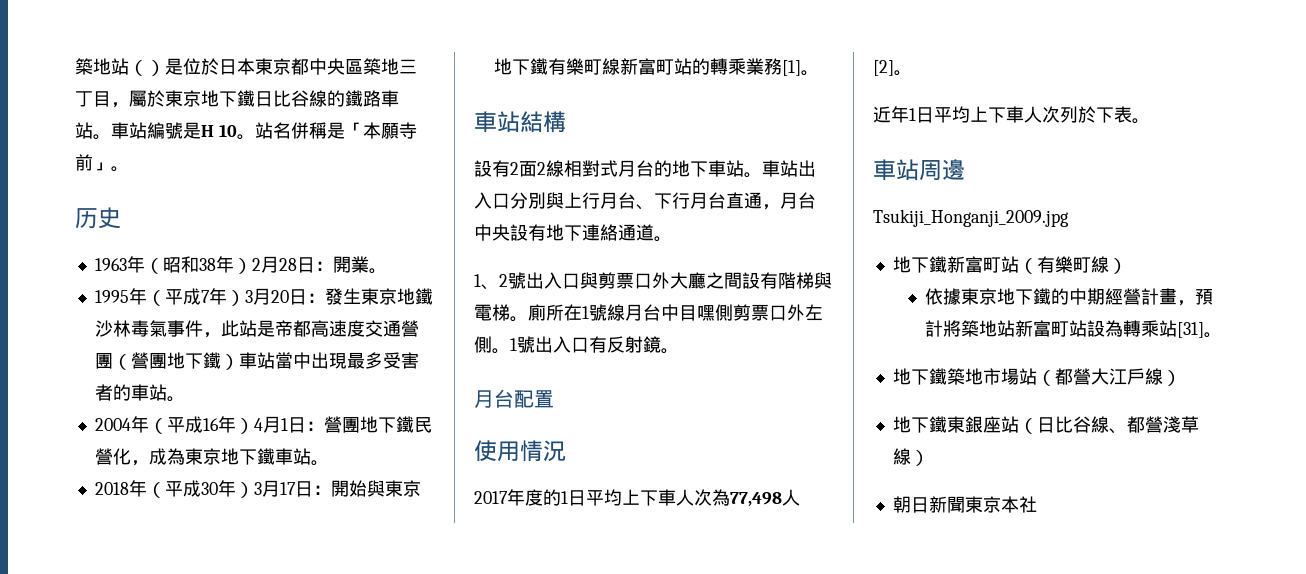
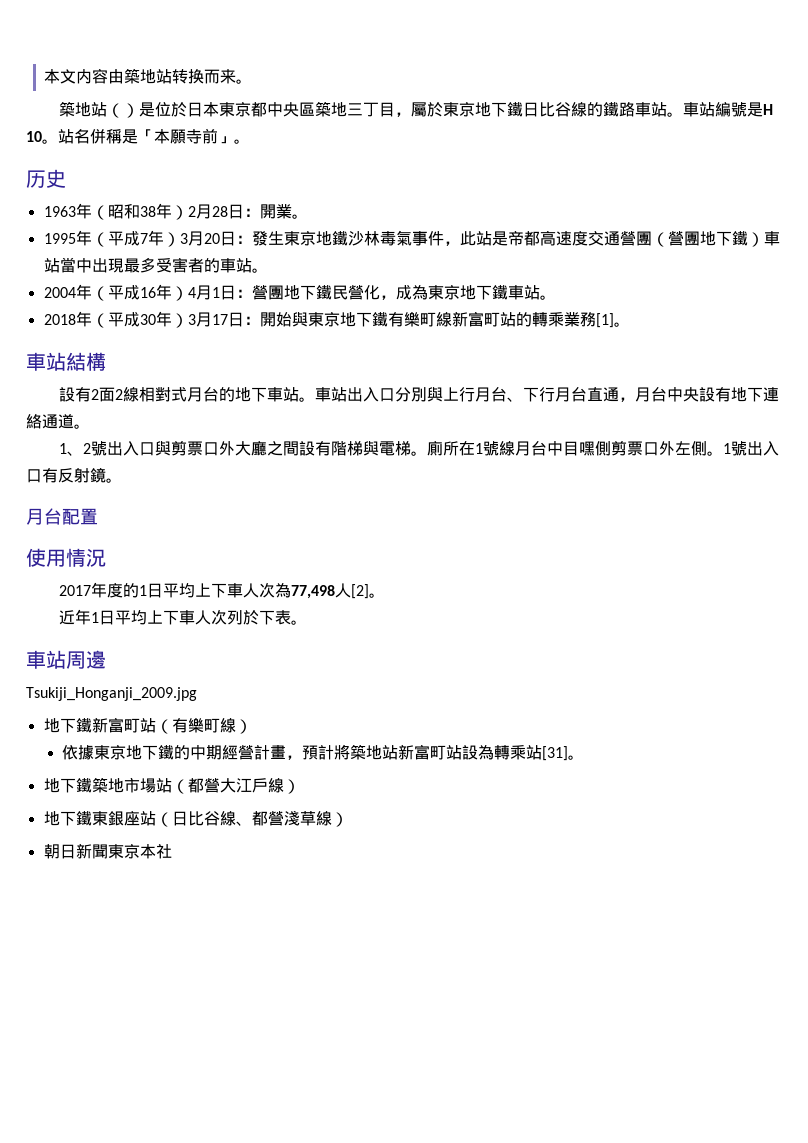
(75, 66) none -> [44,68,253,84] 本文内容由築地站转换而来。 //

